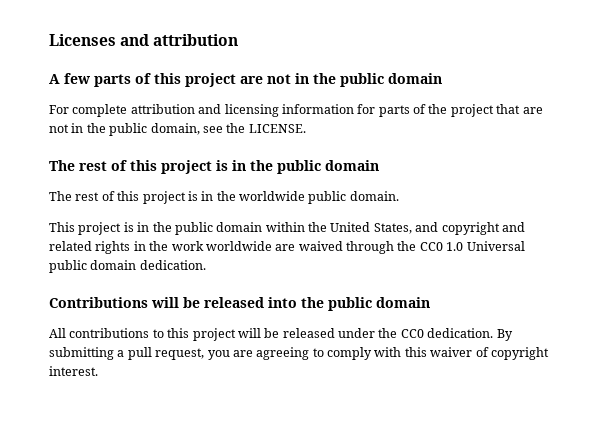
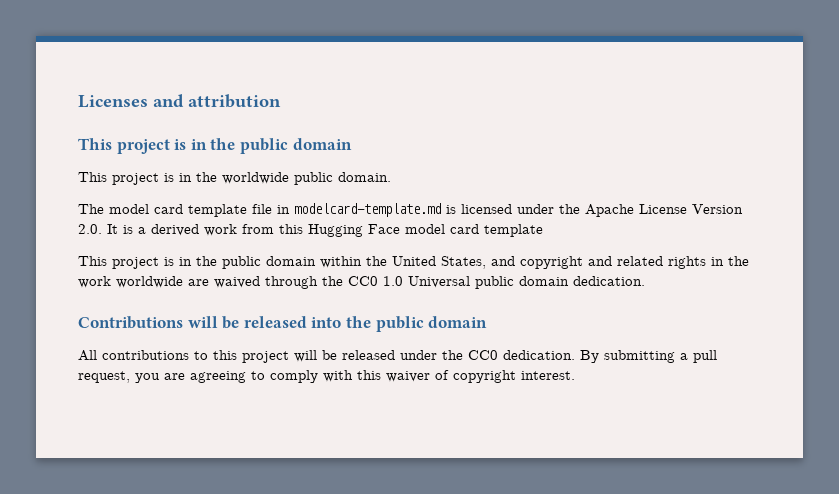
[49,73,442,87] [49,104,543,117] [49,123,306,136] [49,160,157,171] A few parts of this project are not in the public domain // For complete attribution and licensing information for parts of the project that are not in the public domain, see the LICENSE. // The rest of this -> [78,138,112,150] This
[49,191,140,201] The rest of this -> [78,172,107,182] This
(399, 196) none -> [78,203,743,217] [78,224,543,237] // The model card template file in modelcard-template.md is licensed under the Apache License Version 2.0. It is a derived work from this Hugging Face model card template

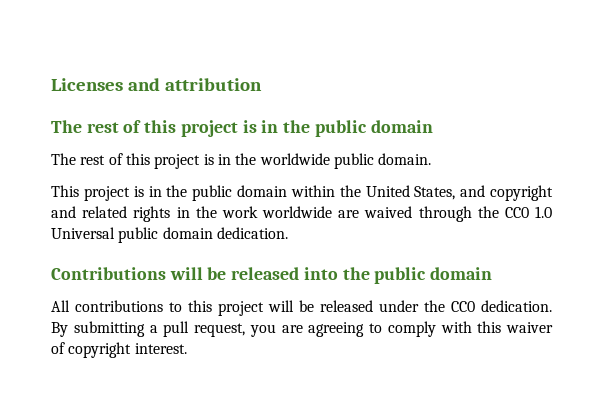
[78,138,112,150] This -> [51,120,177,133] The rest of this
[78,172,107,182] This -> [51,153,150,165] The rest of this
[78,203,743,217] [78,224,543,237] // The model card template file in modelcard-template.md is licensed under the Apache License Version 2.0. It is a derived work from this Hugging Face model card template -> (432, 159) none

